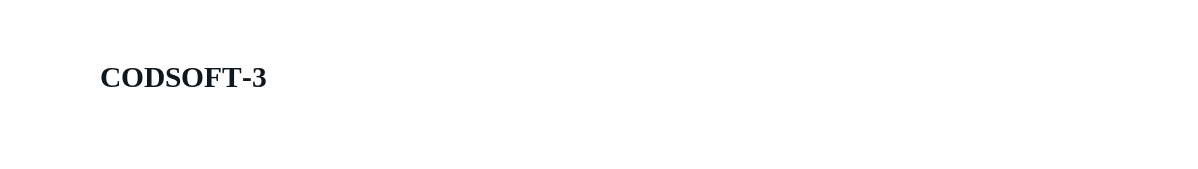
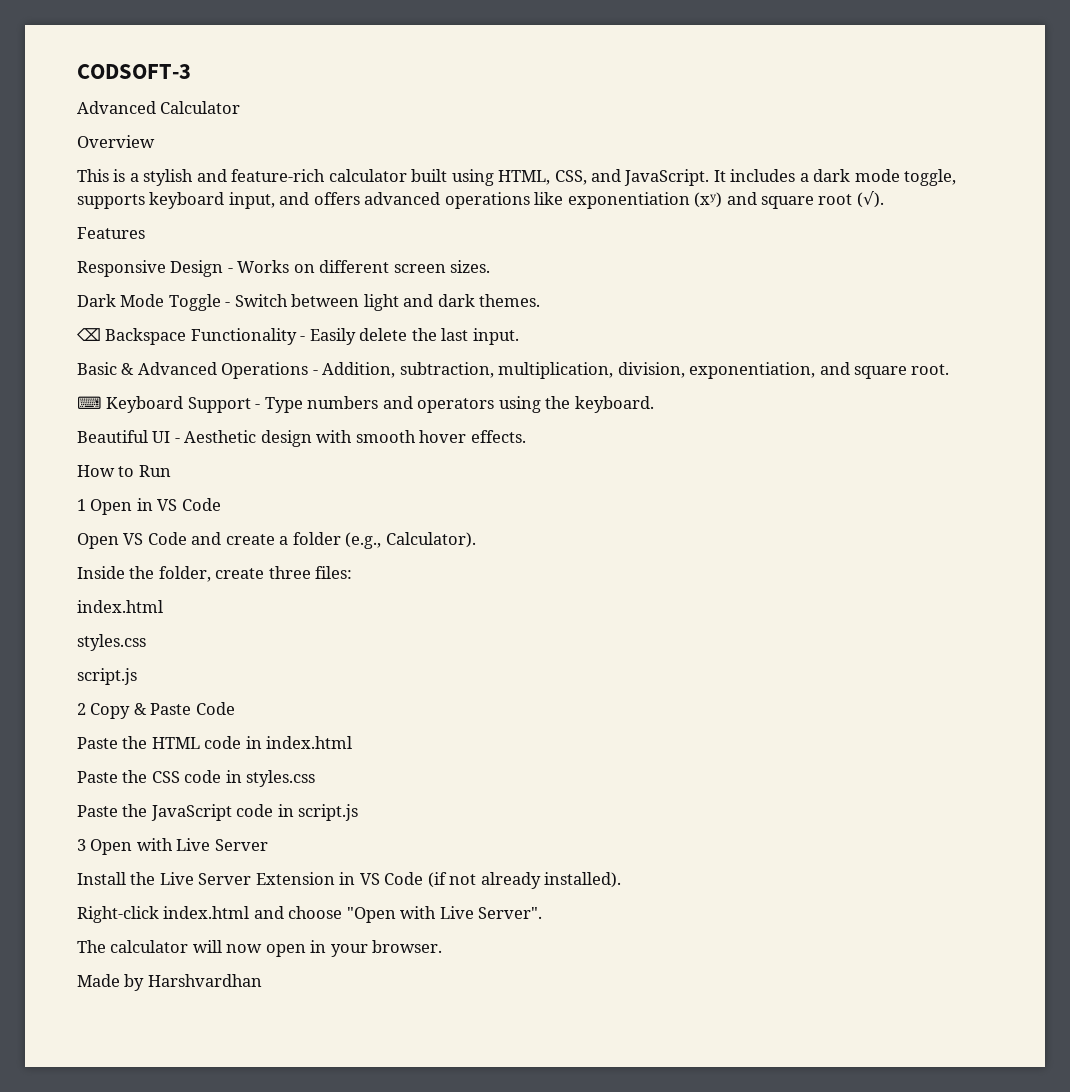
(267, 77) none -> [77,101,241,114] [77,135,155,148] [77,169,957,186] [77,191,884,209] [77,227,145,239] [77,260,491,277] [77,294,541,311] [77,328,519,345] [77,362,950,379] [77,396,654,413] [77,430,526,447] [77,465,171,477] [77,498,221,515] [77,532,476,549] [77,566,353,582] [77,600,163,613] [77,634,146,651] [77,668,137,685] [77,702,235,719] [77,736,353,749] [77,770,316,787] [77,804,359,821] [77,838,268,855] [77,872,622,889] [77,906,543,923] [77,940,443,957] [77,974,262,991] // Advanced Calculator // Overview // This is a stylish and feature-rich calculator built using HTML, CSS, and JavaScript. It includes a dark mode toggle, supports keyboard input, and offers advanced operations like exponentiation (xʸ) and square root (√). // Features // Responsive Design - Works on different screen sizes. // Dark Mode Toggle - Switch between light and dark themes. // ⌫ Backspace Functionality - Easily delete the last input. // Basic & Advanced Operations - Addition, subtraction, multiplication, division, exponentiation, and square root. // ⌨ Keyboard Support - Type numbers and operators using the keyboard. // Beautiful UI - Aesthetic design with smooth hover effects. // How to Run // 1 Open in VS Code // Open VS Code and create a folder (e.g., Calculator). // Inside the folder, create three files: // index.html // styles.css // script.js // 2 Copy & Paste Code // Paste the HTML code in index.html // Paste the CSS code in styles.css // Paste the JavaScript code in script.js // 3 Open with Live Server // Install the Live Server Extension in VS Code (if not already installed). // Right-click index.html and choose "Open with Live Server". // The calculator will now open in your browser. // Made by Harshvardhan

